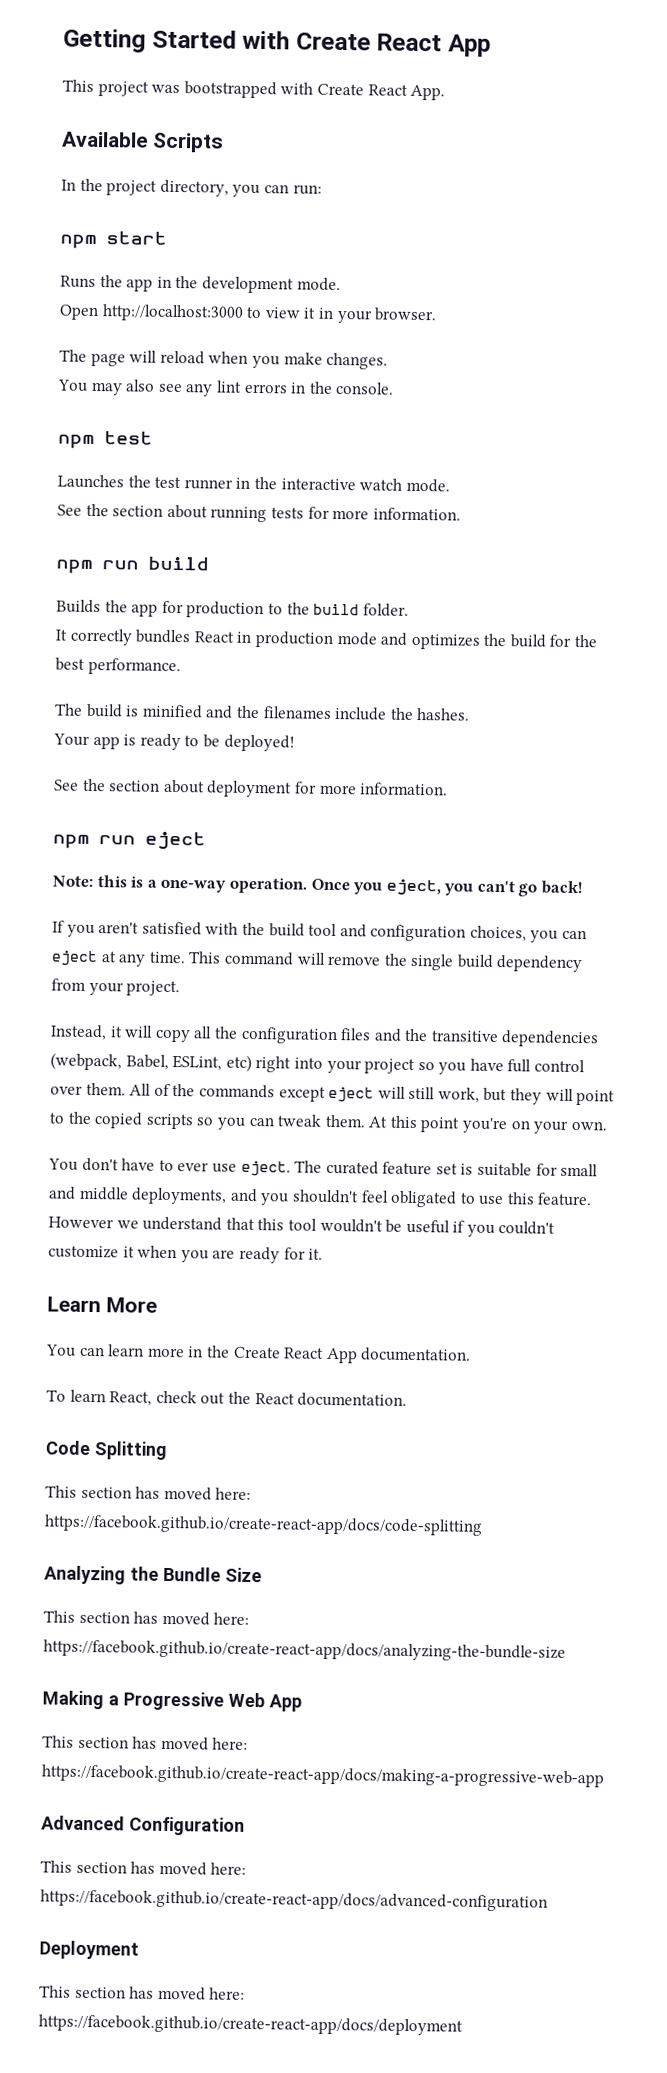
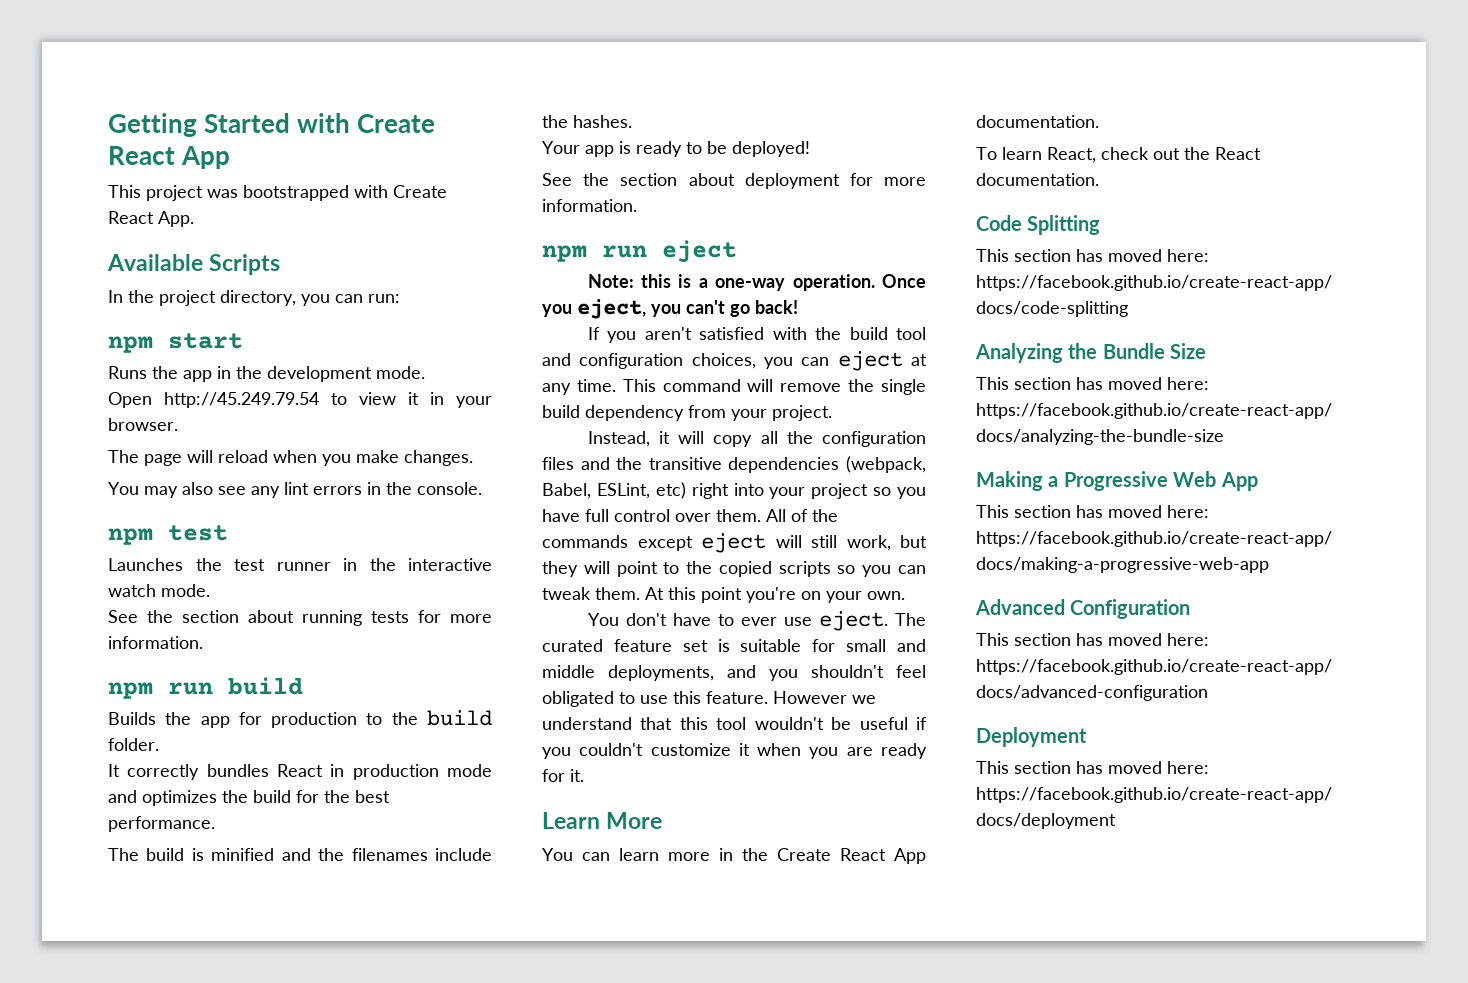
[101,304,244,322] http://localhost:3000 -> [164,392,319,408] http://45.249.79.54

